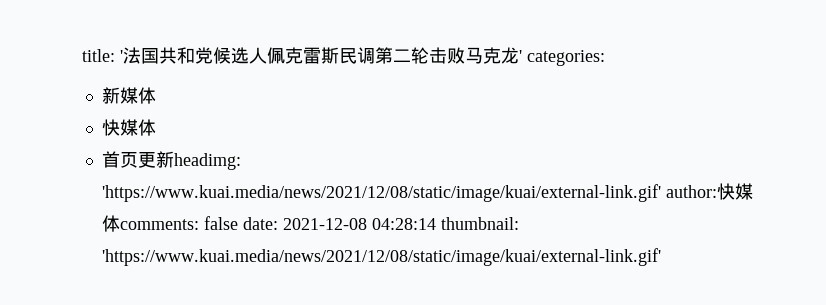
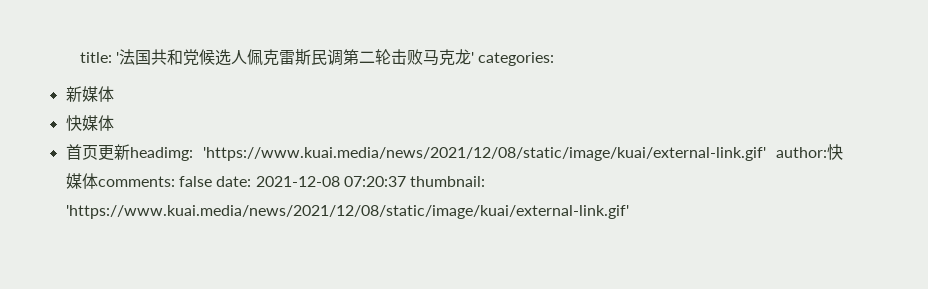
[371,218,436,230] 04:28:14 -> [343,176,406,187] 07:20:37

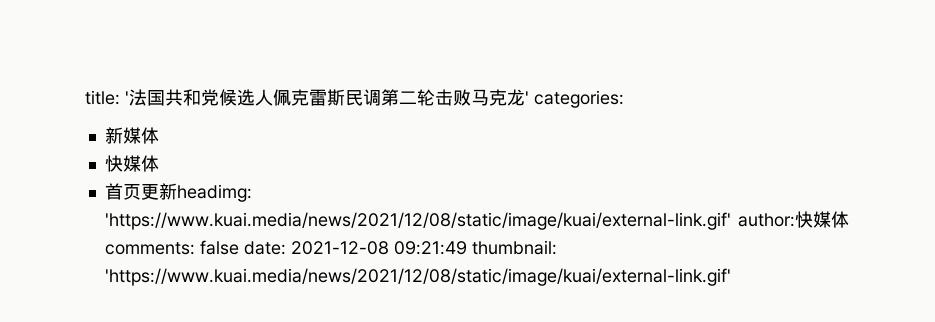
[343,176,406,187] 07:20:37 -> [393,241,467,255] 09:21:49

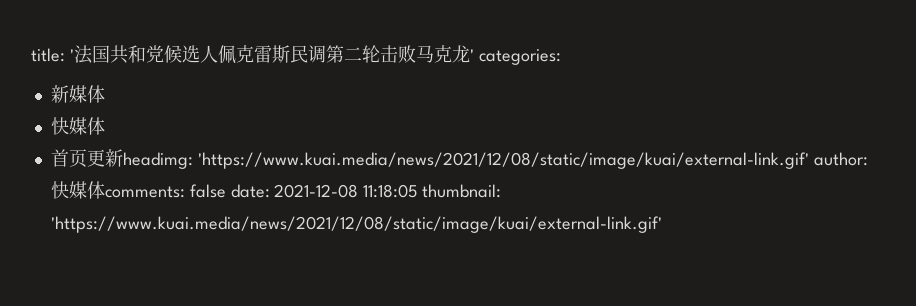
[393,241,467,255] 09:21:49 -> [363,184,418,198] 11:18:05

